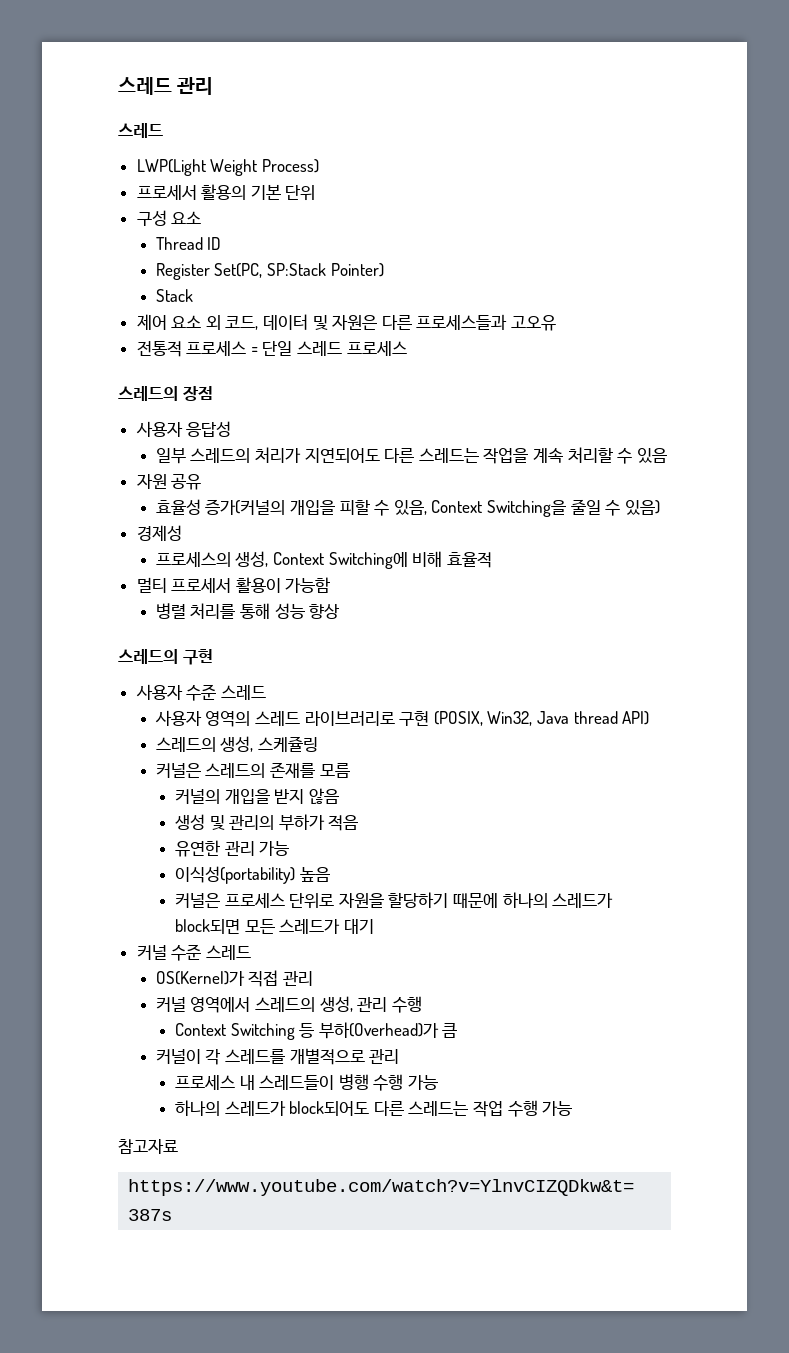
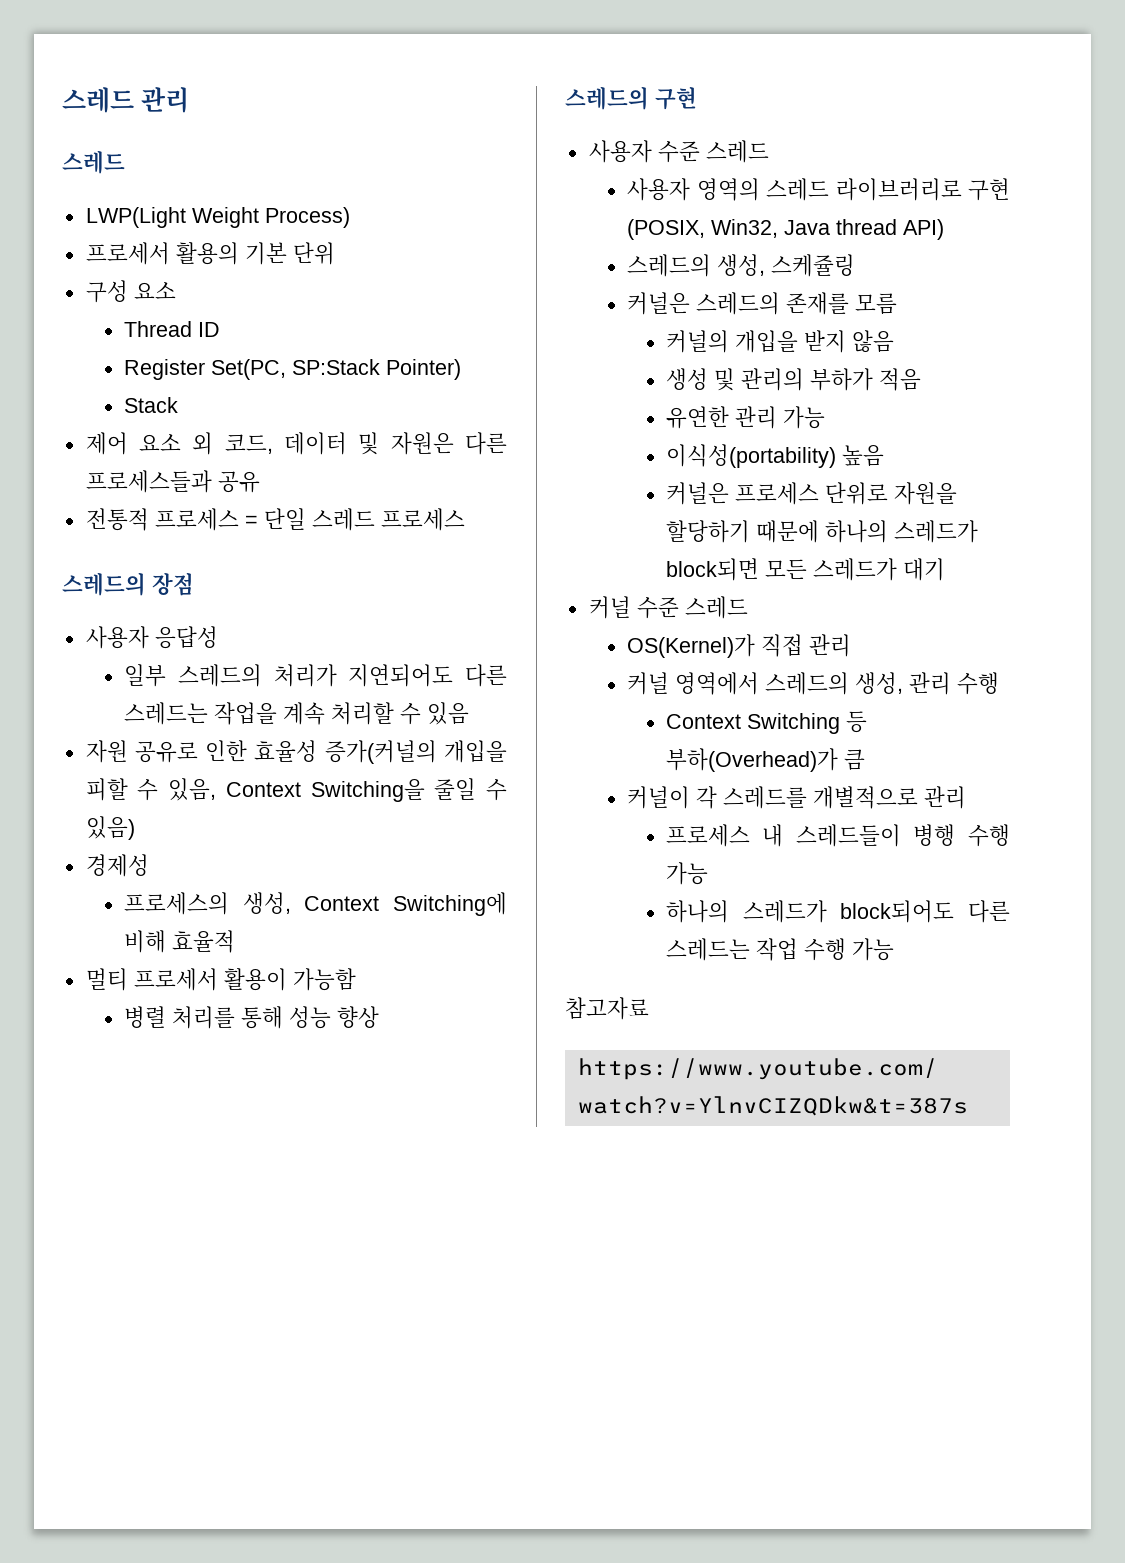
[511,315,557,331] 고오유 -> [217,471,260,493] 공유
[171,474,202,490] 공유 // -> [134,740,248,763] 공유로 인한

